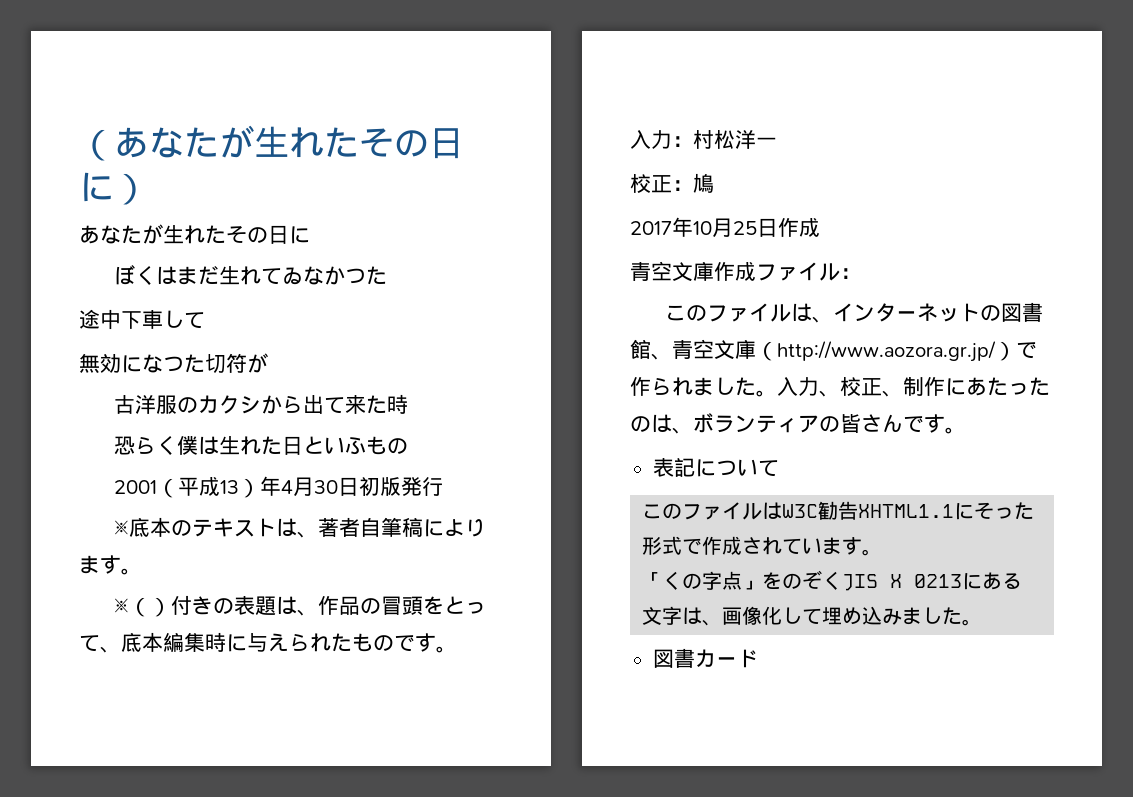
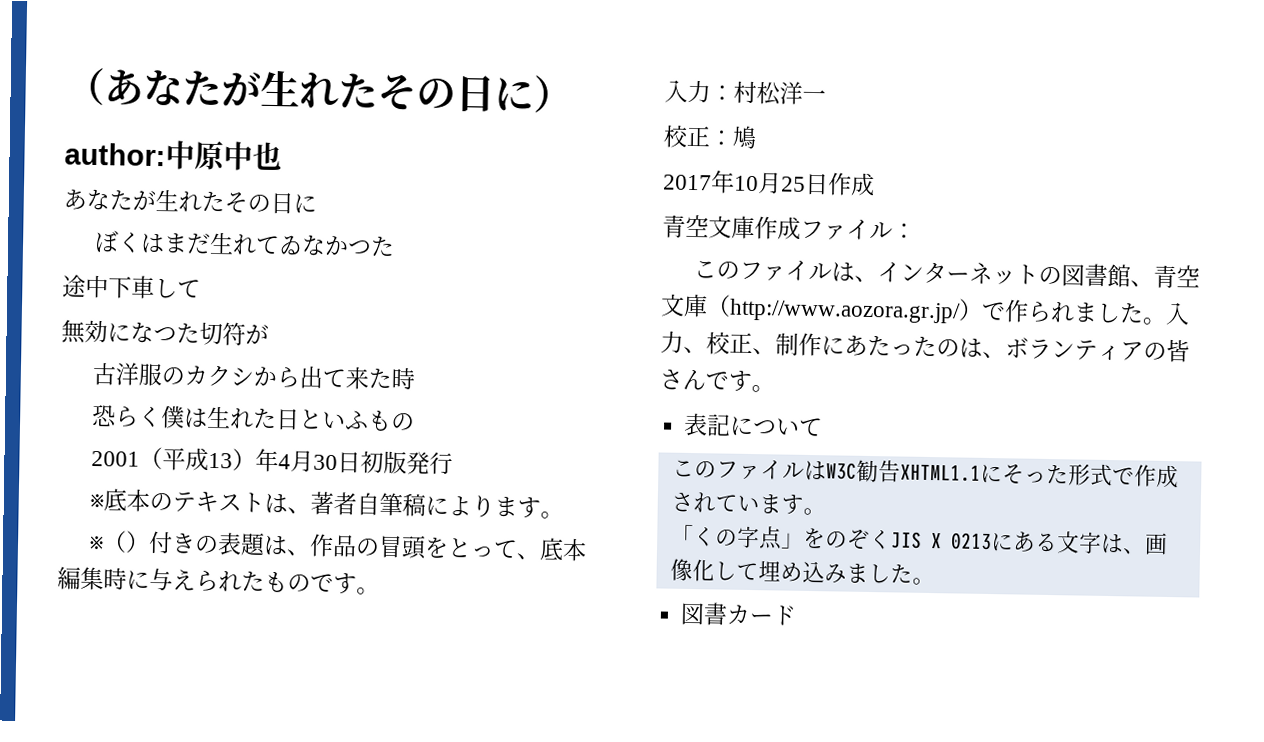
(149, 189) none -> [64,140,282,171] // author:中原中也

